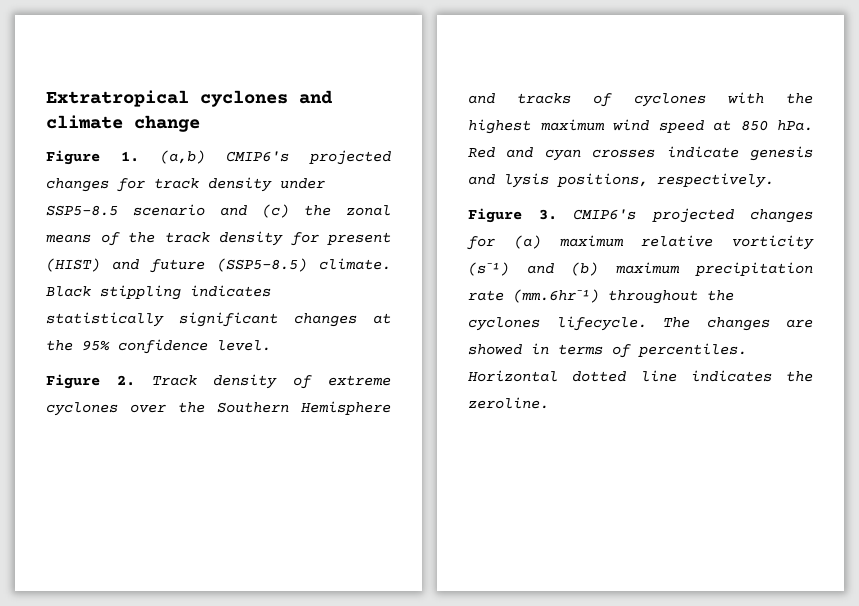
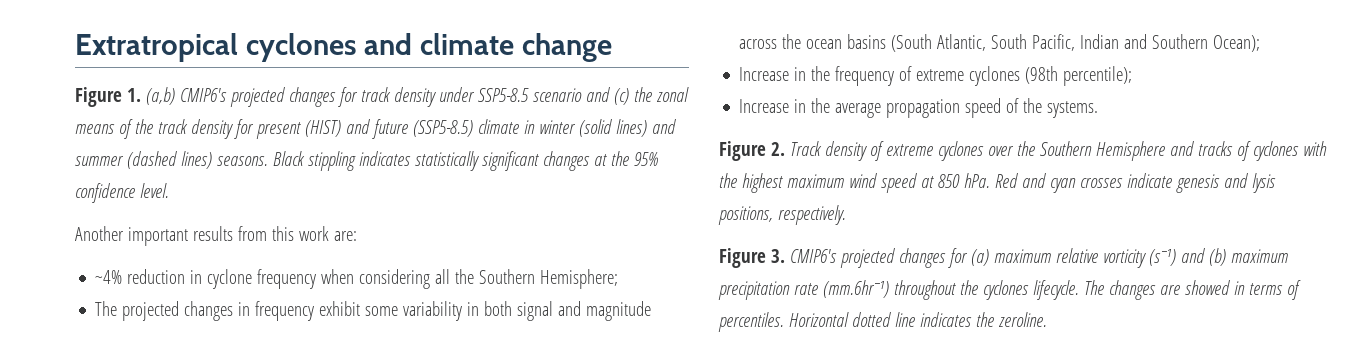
[319,258,391,270] climate. -> [477,119,676,137] [75,151,268,169] climate in winter (solid lines) and summer (dashed lines) seasons.
(271, 345) none -> [75,226,357,246] [95,269,619,289] [95,301,652,321] [739,34,1261,52] [739,66,1133,86] [739,98,1099,118] // Another important results from this work are: // ~4% reduction in cyclone frequency when considering all the Southern Hemisphere; // The projected changes in frequency exhibit some variability in both signal and magnitude across the ocean basins (South Atlantic, South Pacific, Indian and Southern Ocean); // Increase in the frequency of extreme cyclones (98th percentile); // Increase in the average propagation speed of the systems.

